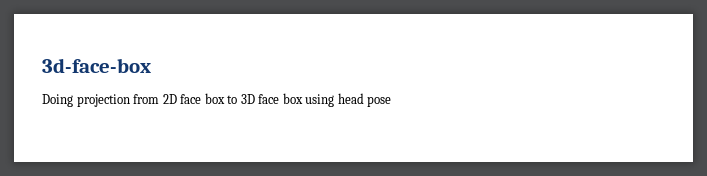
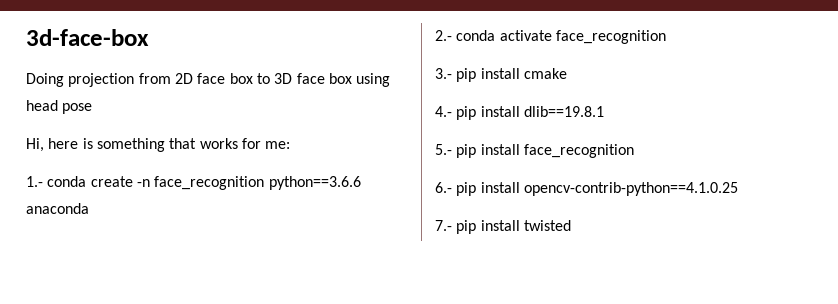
(392, 101) none -> [26,138,291,152] [26,176,361,190] [26,203,89,214] [435,30,666,44] [435,68,567,82] [435,106,604,120] [435,144,634,158] [435,182,738,196] [435,220,571,234] // Hi, here is something that works for me: // 1.- conda create -n face_recognition python==3.6.6 anaconda // 2.- conda activate face_recognition // 3.- pip install cmake // 4.- pip install dlib==19.8.1 // 5.- pip install face_recognition // 6.- pip install opencv-contrib-python==4.1.0.25 // 7.- pip install twisted

